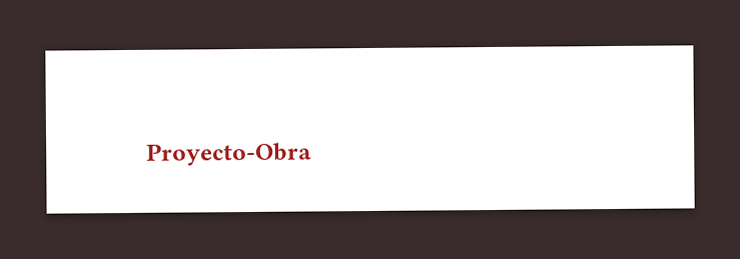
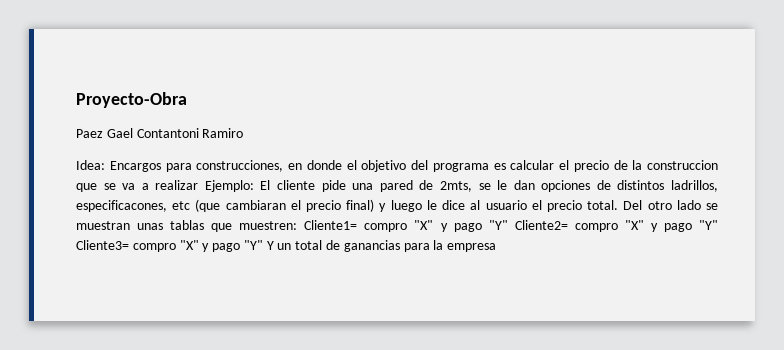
(312, 154) none -> [76,128,244,138] [76,160,718,172] [76,180,718,192] [76,199,719,212] [76,220,718,232] [76,240,497,252] // Paez Gael Contantoni Ramiro // Idea: Encargos para construcciones, en donde el objetivo del programa es calcular el precio de la construccion que se va a realizar Ejemplo: El cliente pide una pared de 2mts, se le dan opciones de distintos ladrillos, especificacones, etc (que cambiaran el precio final) y luego le dice al usuario el precio total. Del otro lado se muestran unas tablas que muestren: Cliente1= compro "X" y pago "Y" Cliente2= compro "X" y pago "Y" Cliente3= compro "X" y pago "Y" Y un total de ganancias para la empresa

